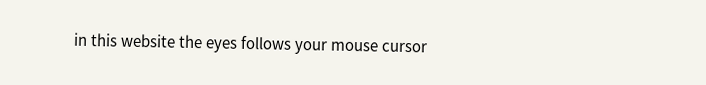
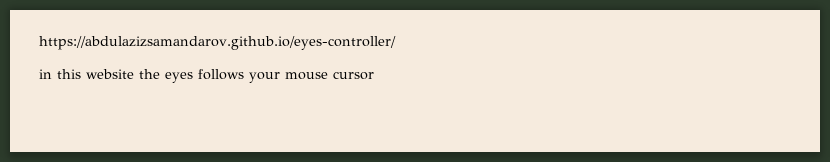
(73, 39) none -> [39,36,396,50] https://abdulazizsamandarov.github.io/eyes-controller/ //

